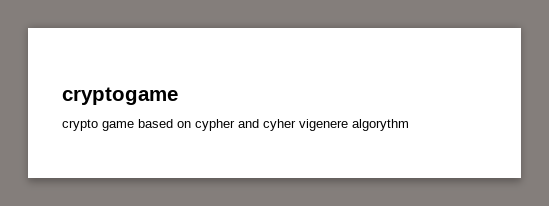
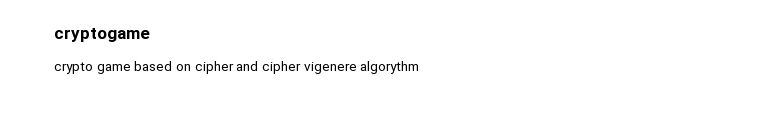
[195,119,296,131] cypher and cyher -> [194,61,301,74] cipher and cipher

